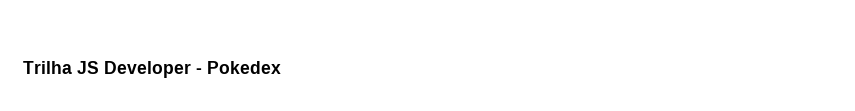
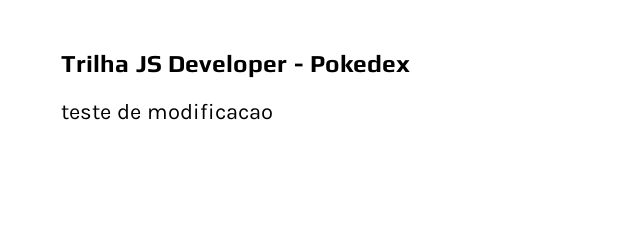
(281, 67) none -> [61,103,273,120] // teste de modificacao

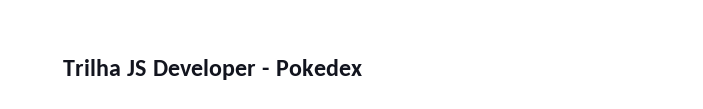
[61,103,273,120] // teste de modificacao -> (362, 67) none

